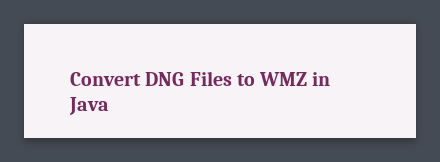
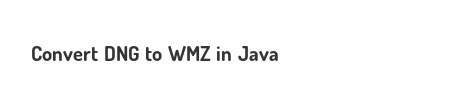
[189,71,232,86] Files -> (140, 53) none

